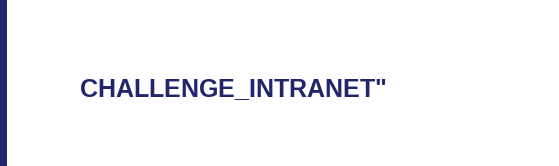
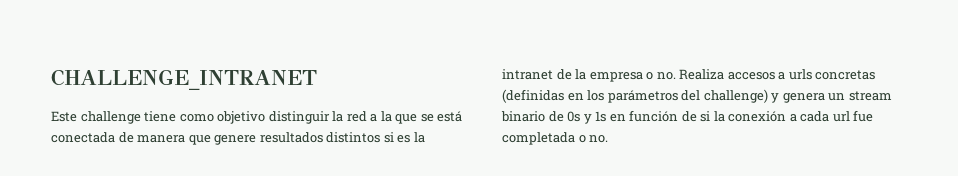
[80,79,387,100] CHALLENGE_INTRANET" -> [51,69,317,90] [51,111,463,124] [51,132,425,145] [502,69,876,82] [502,89,892,103] [501,110,874,124] [502,132,609,145] CHALLENGE_INTRANET // Este challenge tiene como objetivo distinguir la red a la que se está conectada de manera que genere resultados distintos si es la intranet de la empresa o no. Realiza accesos a urls concretas (definidas en los parámetros del challenge) y genera un stream binario de 0s y 1s en función de si la conexión a cada url fue completada o no.

